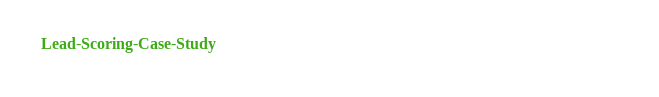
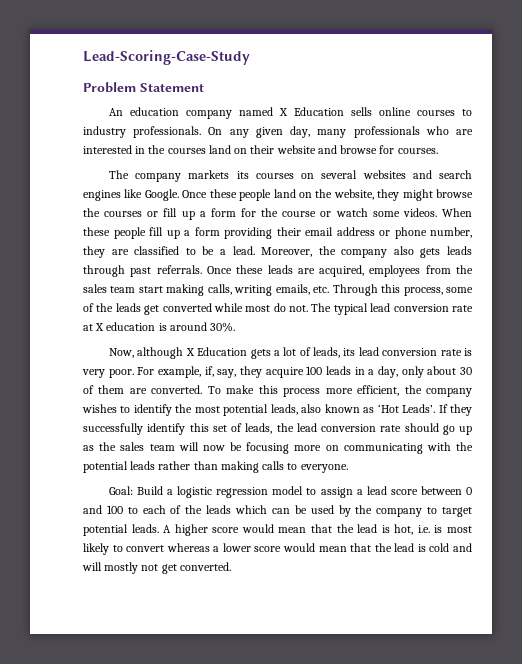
(216, 45) none -> [83,82,204,93] [108,107,472,119] [83,126,474,138] [83,145,438,154] [108,170,472,182] [83,189,474,201] [83,208,473,220] [83,227,472,239] [83,246,472,258] [83,265,474,277] [83,284,473,296] [83,303,473,315] [83,322,236,332] [108,347,473,359] [82,366,473,378] [83,385,472,397] [82,404,472,416] [83,423,472,435] [83,442,473,454] [83,461,348,473] [108,486,472,498] [83,505,473,517] [83,524,472,536] [83,543,472,555] [82,562,231,574] // Problem Statement // An education company named X Education sells online courses to industry professionals. On any given day, many professionals who are interested in the courses land on their website and browse for courses. // The company markets its courses on several websites and search engines like Google. Once these people land on the website, they might browse the courses or fill up a form for the course or watch some videos. When these people fill up a form providing their email address or phone number, they are classified to be a lead. Moreover, the company also gets leads through past referrals. Once these leads are acquired, employees from the sales team start making calls, writing emails, etc. Through this process, some of the leads get converted while most do not. The typical lead conversion rate at X education is around 30%. // Now, although X Education gets a lot of leads, its lead conversion rate is very poor. For example, if, say, they acquire 100 leads in a day, only about 30 of them are converted. To make this process more efficient, the company wishes to identify the most potential leads, also known as ‘Hot Leads’. If they successfully identify this set of leads, the lead conversion rate should go up as the sales team will now be focusing more on communicating with the potential leads rather than making calls to everyone. // Goal: Build a logistic regression model to assign a lead score between 0 and 100 to each of the leads which can be used by the company to target potential leads. A higher score would mean that the lead is hot, i.e. is most likely to convert whereas a lower score would mean that the lead is cold and will mostly not get converted.

